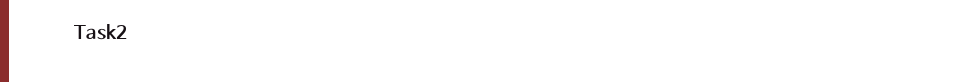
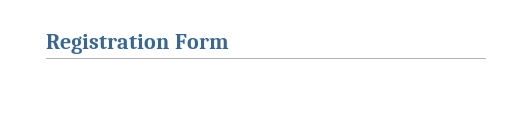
[74,24,127,40] Task2 -> [46,34,229,54] Registration Form

